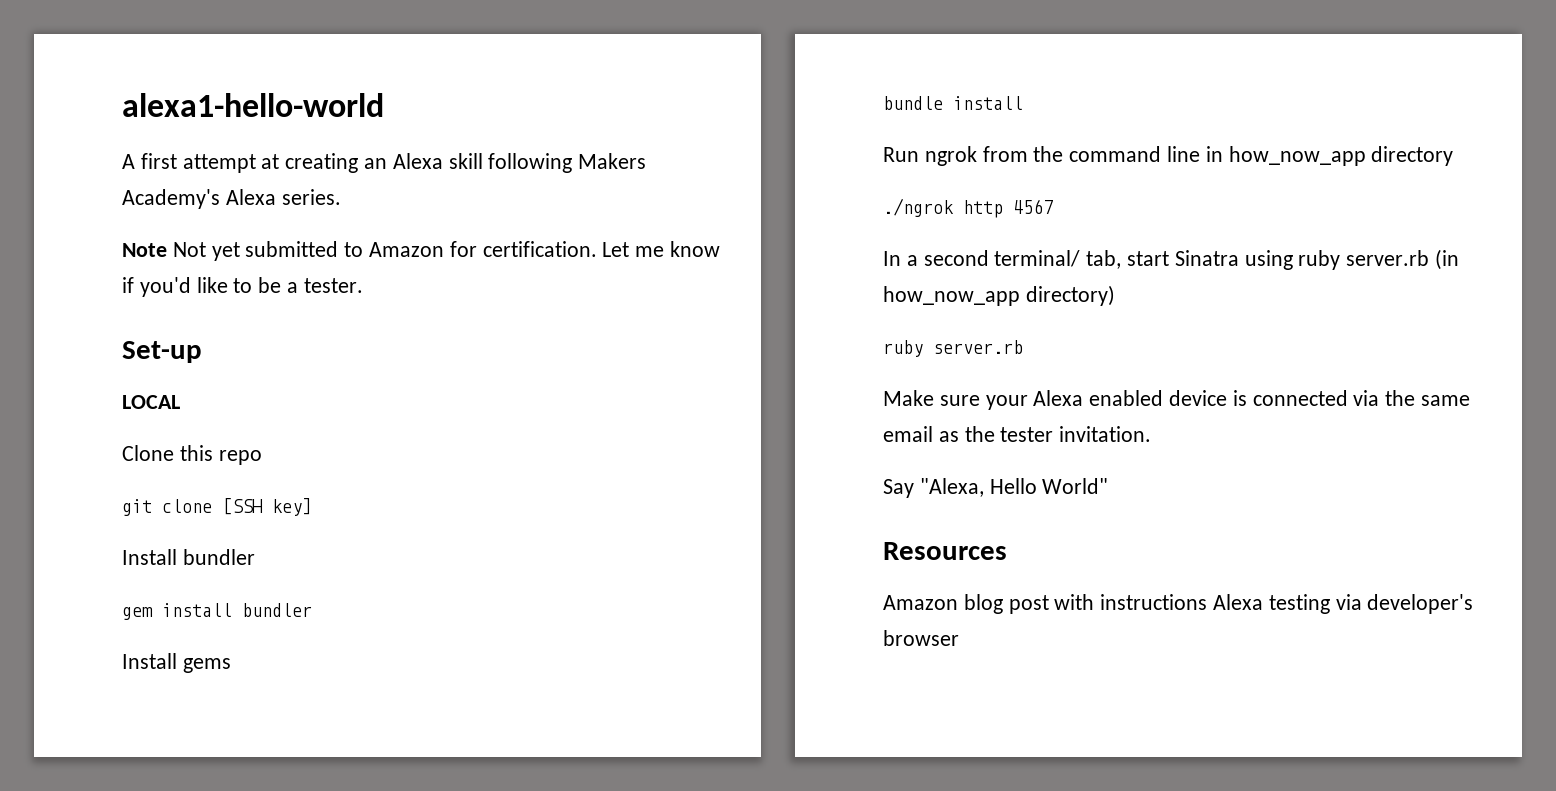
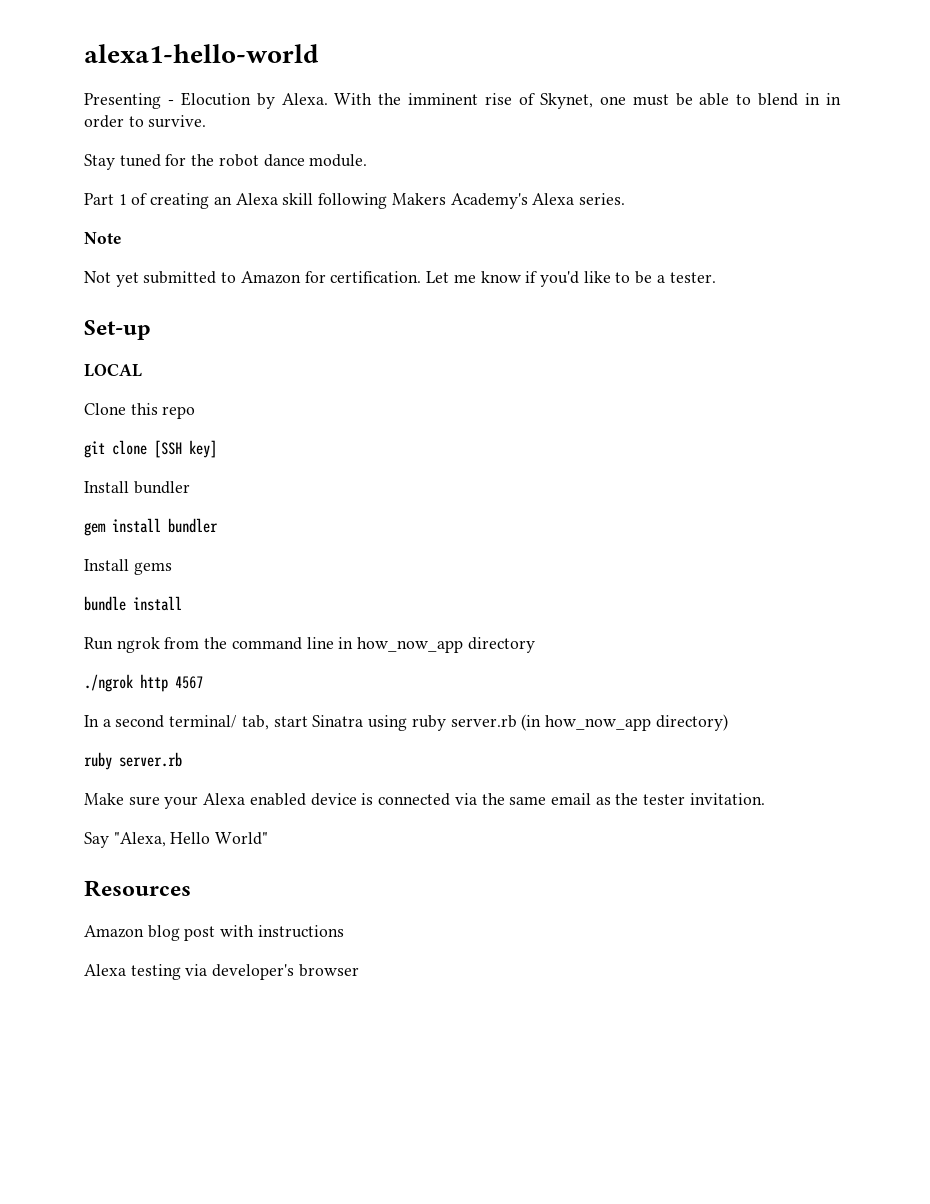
[122,153,280,173] A first attempt at -> [84,92,842,109] [84,115,207,128] [84,154,368,170] [84,193,148,205] Presenting - Elocution by Alexa. With the imminent rise of Skynet, one must be able to blend in in order to survive. // Stay tuned for the robot dance module. // Part 1 of
(167, 250) none -> (122, 238) //
(1208, 602) none -> (344, 931) //

